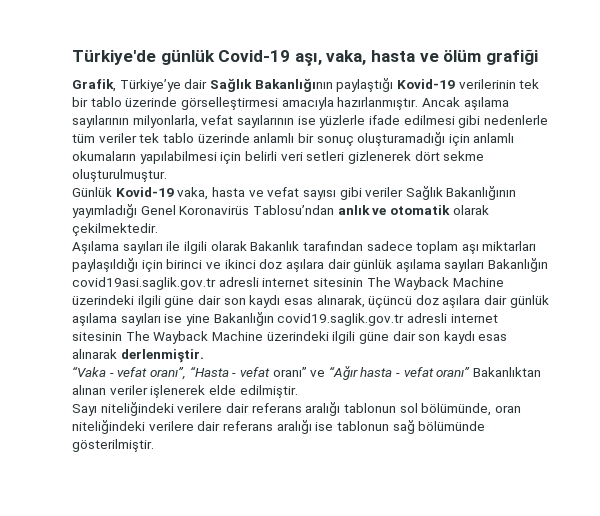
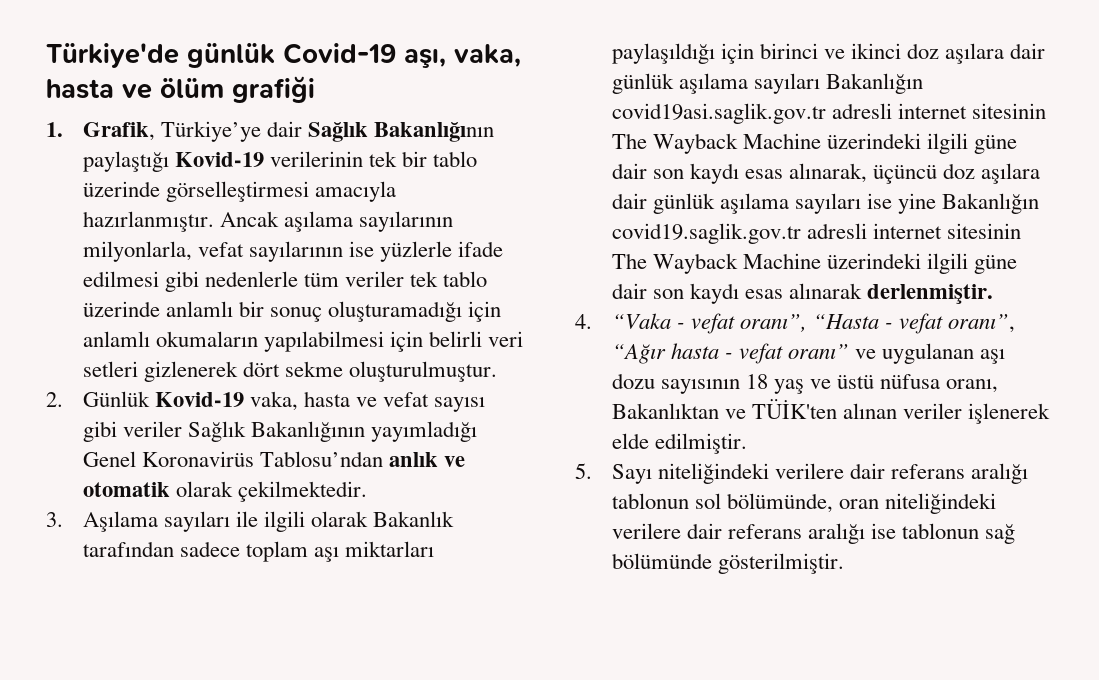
(538, 57) none -> [46,122,63,137] 1.
(167, 175) none -> [46,392,63,407] 2.
(158, 229) none -> [46,512,63,527] 3.
(204, 356) none -> [575,314,592,329] 4.
[272,367,326,377] oranı” ve -> [948,314,1016,333] oranı”,
[473,367,542,377] Bakanlıktan -> [855,343,1006,364] [611,373,999,394] [611,399,838,419] ve uygulanan aşı dozu sayısının 18 yaş ve üstü nüfusa oranı, Bakanlıktan ve TÜİK'ten
(298, 391) none -> [575,463,592,479] 5.

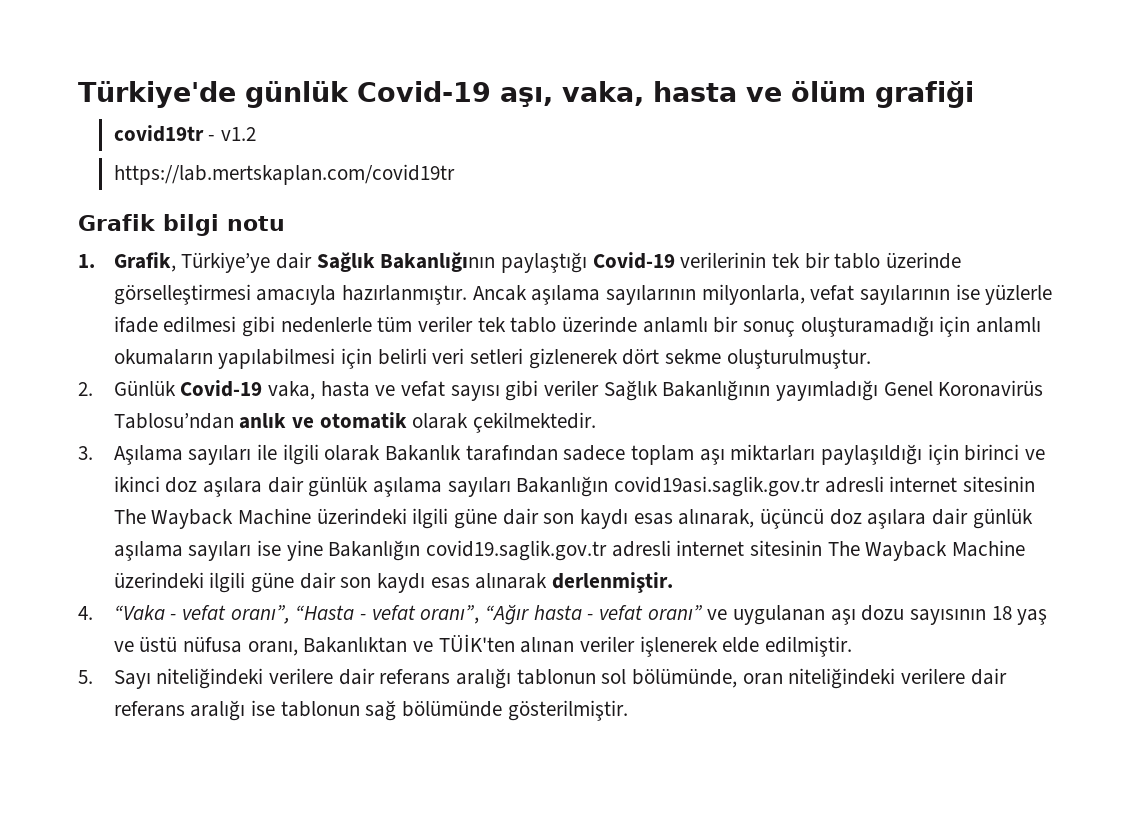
(315, 89) none -> [113,125,257,142] [113,164,455,185] [78,214,285,236] // covid19tr - v1.2 // https://lab.mertskaplan.com/covid19tr // Grafik bilgi notu
[175,152,265,167] Kovid-19 -> [592,252,675,269] Covid-19
[155,392,245,407] Kovid-19 -> [180,380,263,397] Covid-19

